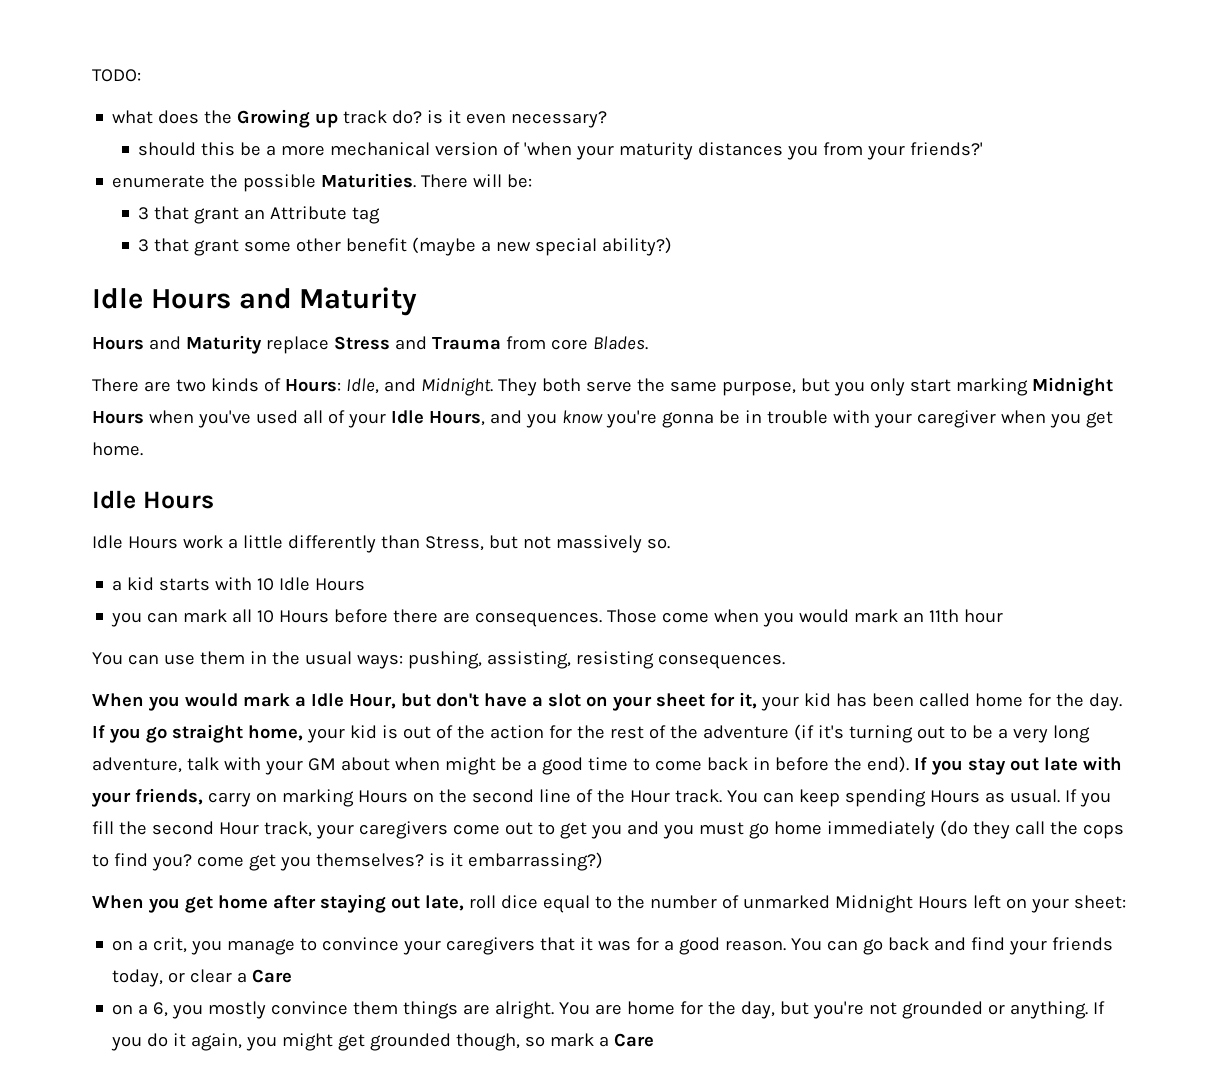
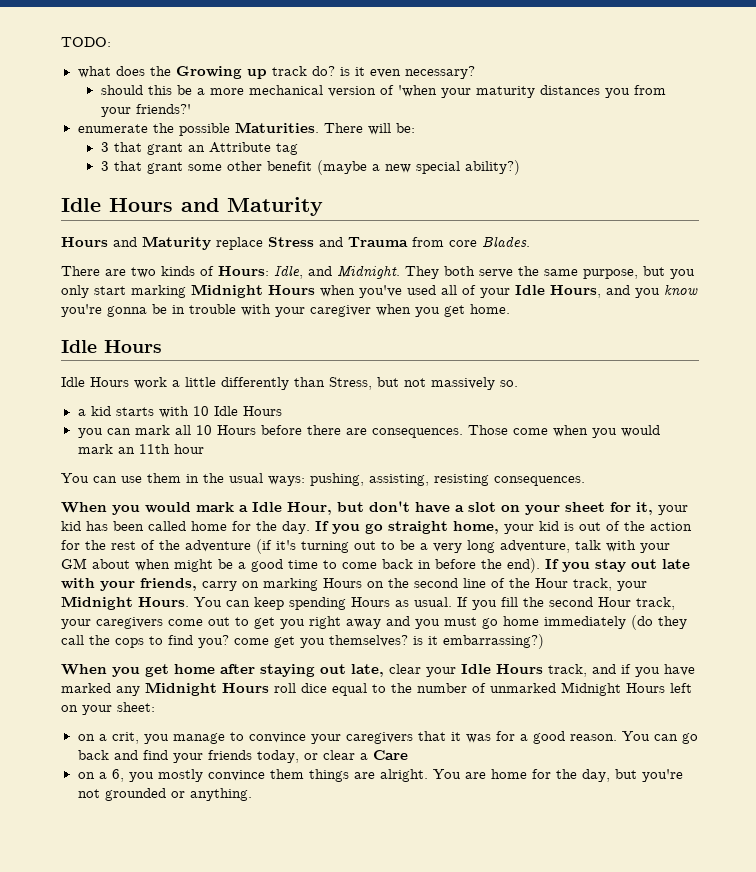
[674,789,722,803] track. -> [573,578,647,591] [61,596,189,610] track, your Midnight Hours.
(622, 831) none -> [309,616,381,629] right away
(464, 903) none -> [389,664,695,677] [61,682,269,696] clear your Idle Hours track, and if you have marked any Midnight Hours
[1093,1001,1106,1014] [111,1033,655,1051] If you do it again, you might get grounded though, so mark a Care -> (252, 794) none

